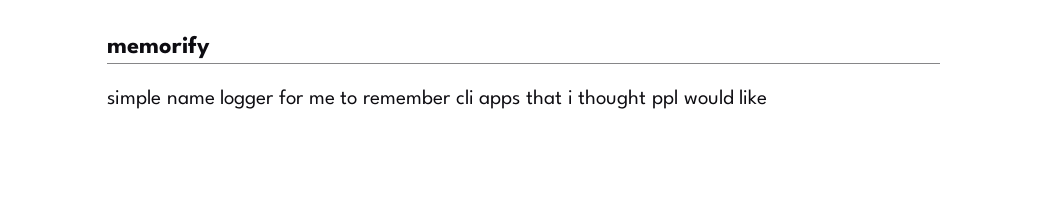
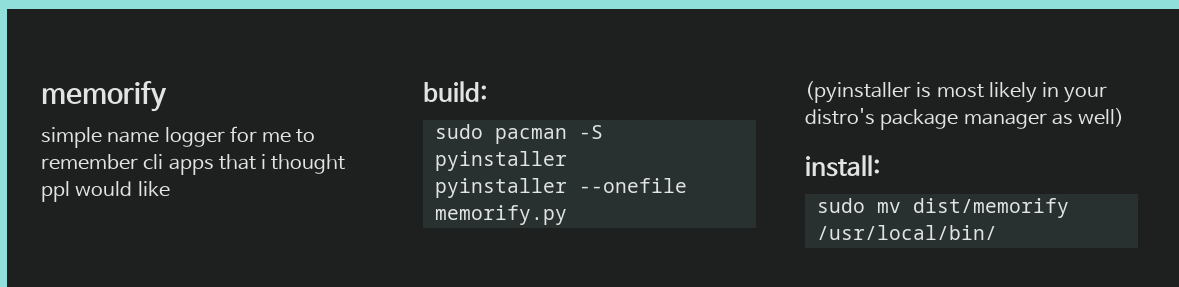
(768, 97) none -> [423,81,487,102] [434,124,603,144] [434,151,567,171] [434,178,687,198] [434,205,567,225] [805,81,1108,103] [805,108,1125,130] [805,155,880,177] [816,198,1069,218] [816,225,997,240] // build: // sudo pacman -S pyinstaller // pyinstaller --onefile memorify.py // (pyinstaller is most likely in your distro's package manager as well) // install: // sudo mv dist/memorify /usr/local/bin/

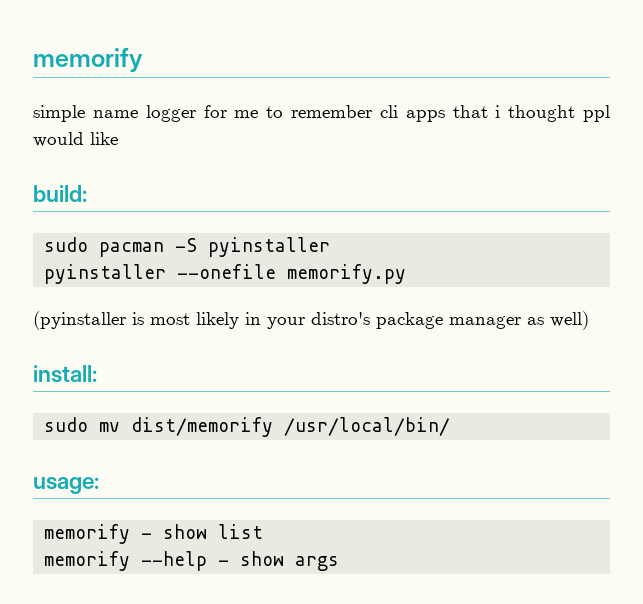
(997, 232) none -> [33,477,99,494] [44,524,264,544] [44,551,340,571] // usage: // memorify - show list // memorify --help - show args

